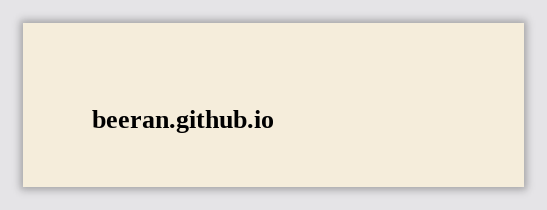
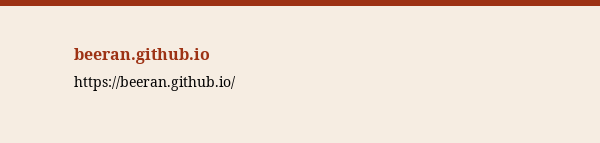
(274, 121) none -> [74,76,236,91] // https://beeran.github.io/

